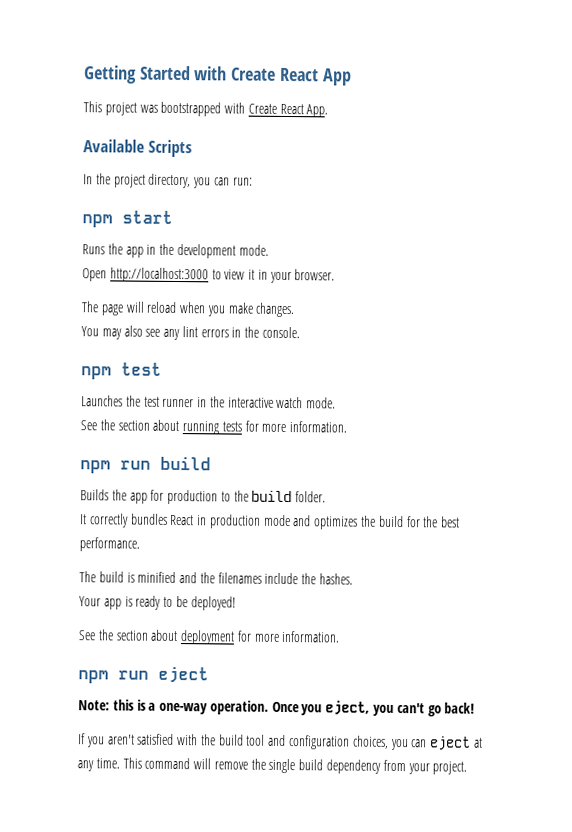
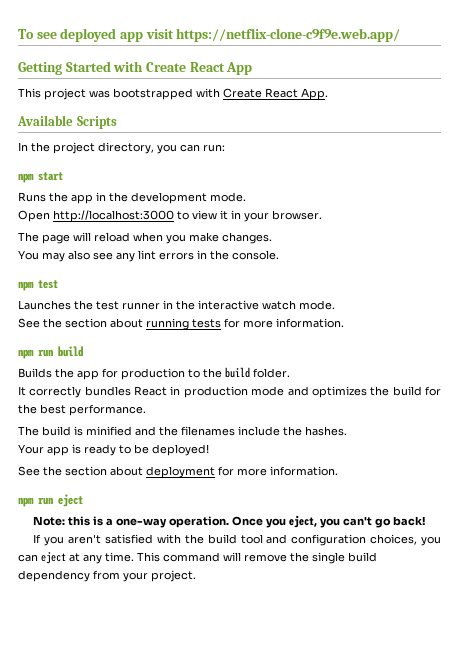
(84, 74) none -> [18,28,401,42] To see deployed app visit https://netflix-clone-c9f9e.web.app/ //

